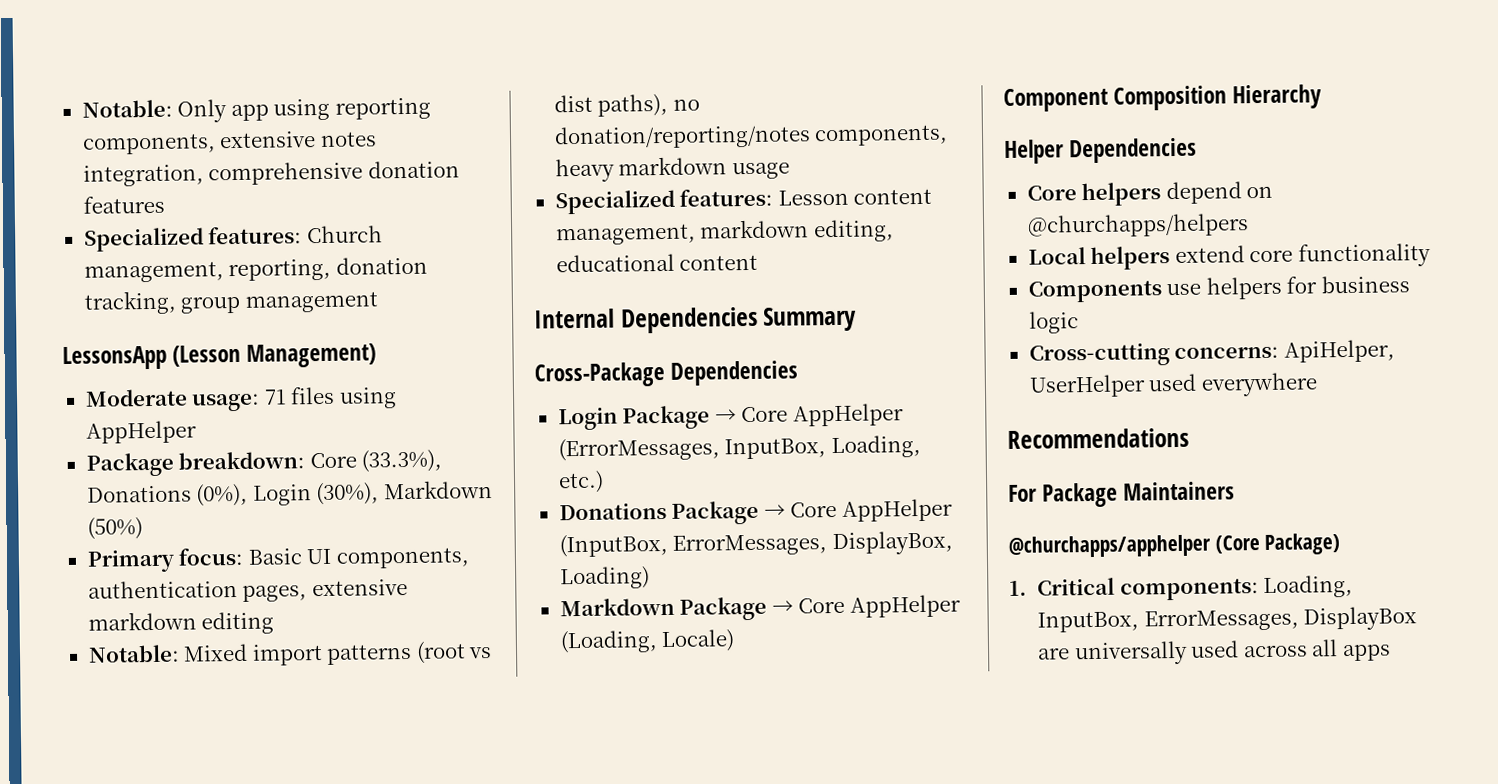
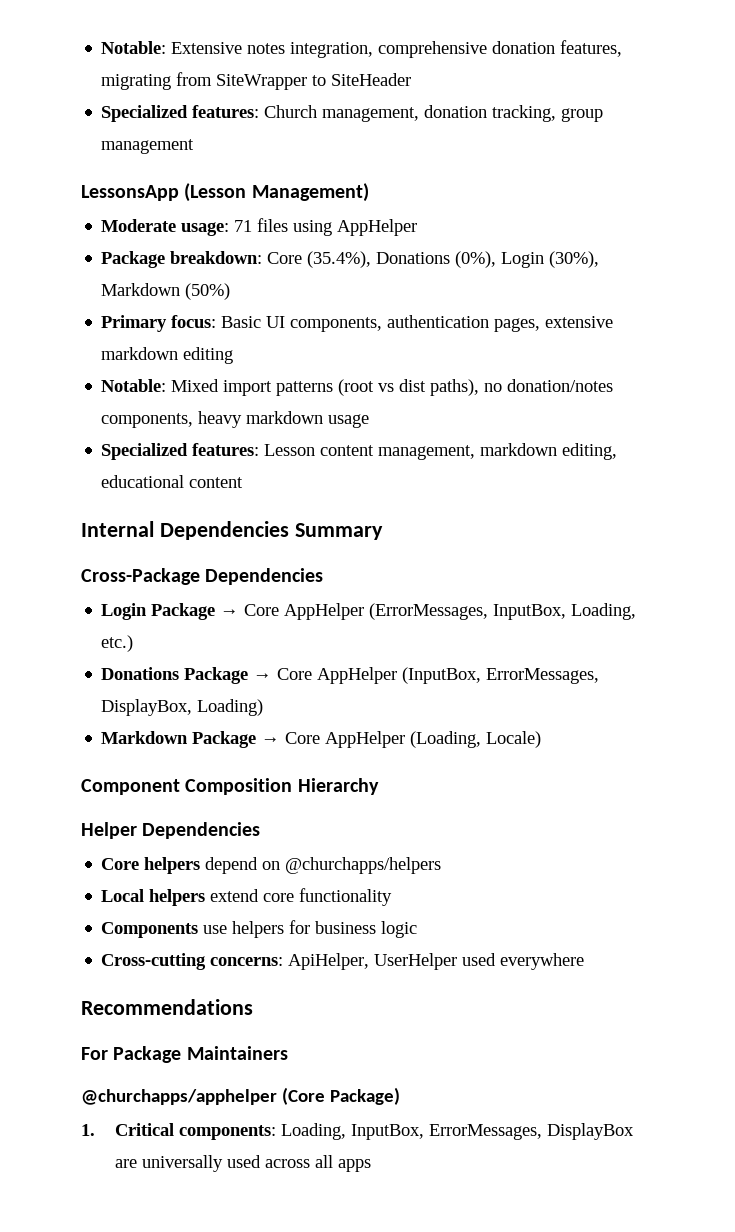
[81,97,431,123] [81,131,377,155] [82,160,460,187] [82,195,165,214] Notable: Only app using reporting components, extensive notes integration, comprehensive donation features -> [101,40,623,58] [101,72,412,90] Notable: Extensive notes integration, comprehensive donation features, migrating from SiteWrapper to SiteHeader
[228,258,332,282] reporting, -> (420, 114) none
[361,449,443,473] (33.3%), -> [307,251,372,268] (35.4%),
[553,124,811,150] donation/reporting/notes -> [507,379,614,392] donation/notes

